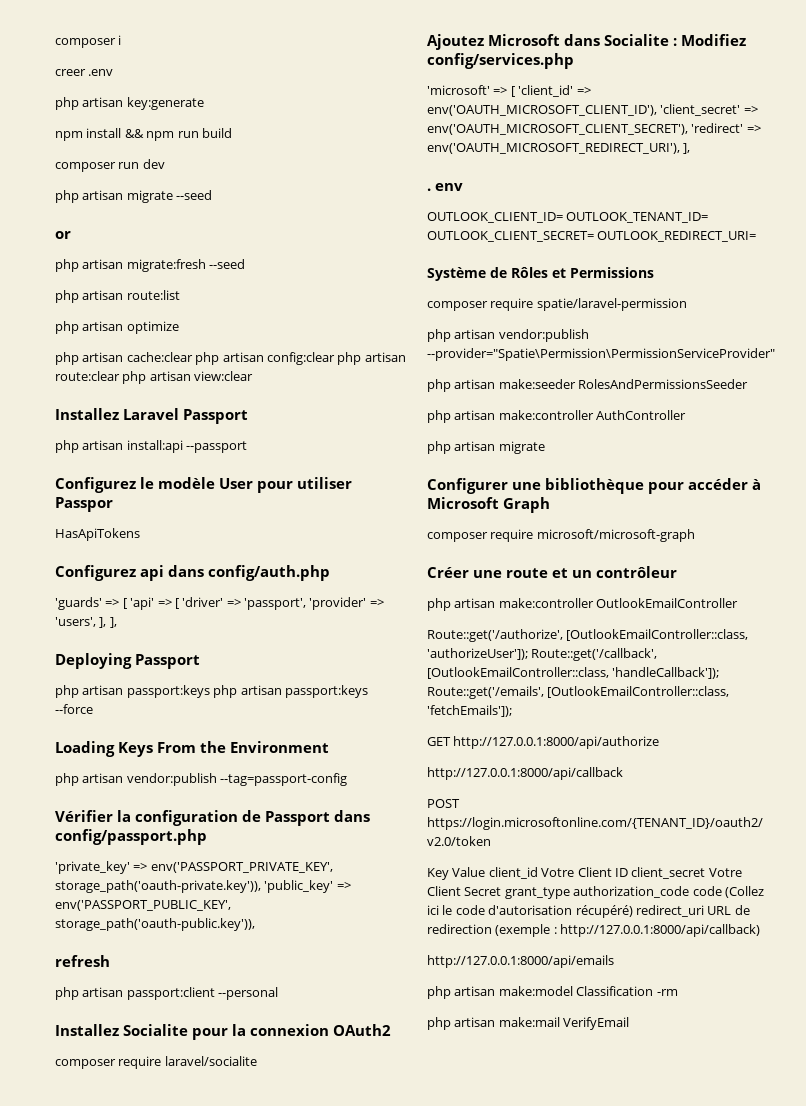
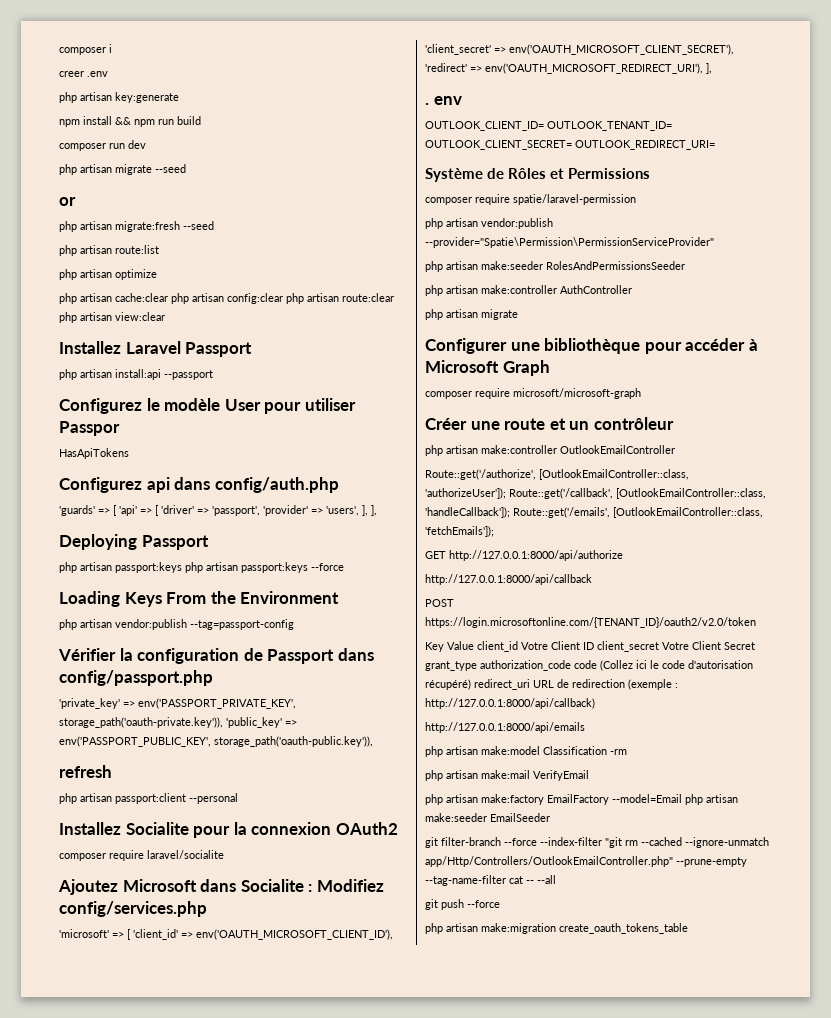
(630, 1023) none -> [425,794,738,805] [425,813,550,822] [425,837,769,848] [425,856,747,867] [425,875,556,886] [425,899,500,910] [425,923,688,934] // php artisan make:factory EmailFactory --model=Email php artisan make:seeder EmailSeeder // git filter-branch --force --index-filter "git rm --cached --ignore-unmatch app/Http/Controllers/OutlookEmailController.php" --prune-empty --tag-name-filter cat -- --all // git push --force // php artisan make:migration create_oauth_tokens_table

